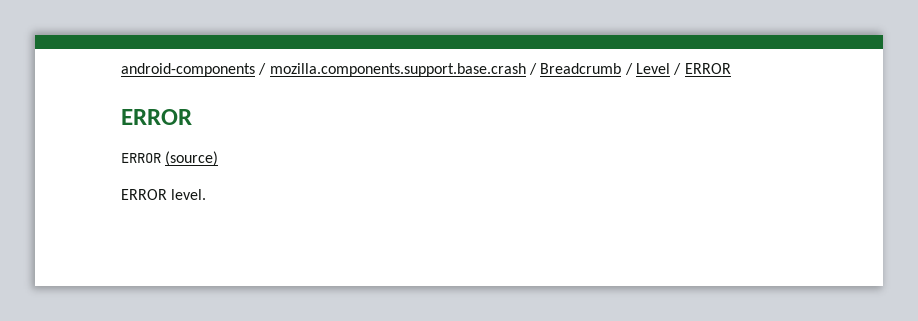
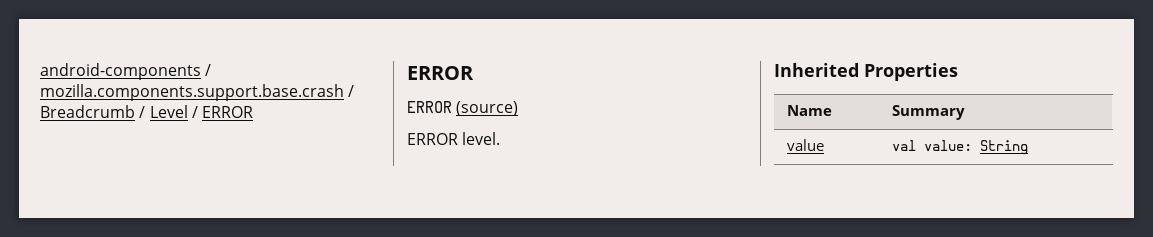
(207, 194) none -> [774,63,958,81] [786,105,832,116] [891,105,965,120] [786,139,824,151] [891,140,1028,155] // Inherited Properties // Name | Summary // value | val value: String

